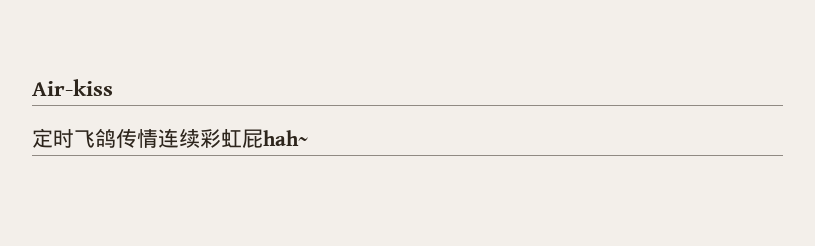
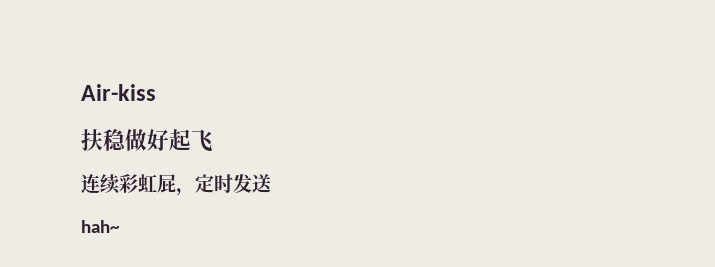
[32,128,74,148] 定时 -> [81,129,191,151] 扶稳做好起
[95,128,158,148] 鸽传情 -> (213, 140) //
(263, 138) none -> [176,174,272,196] ，定时发送 //

